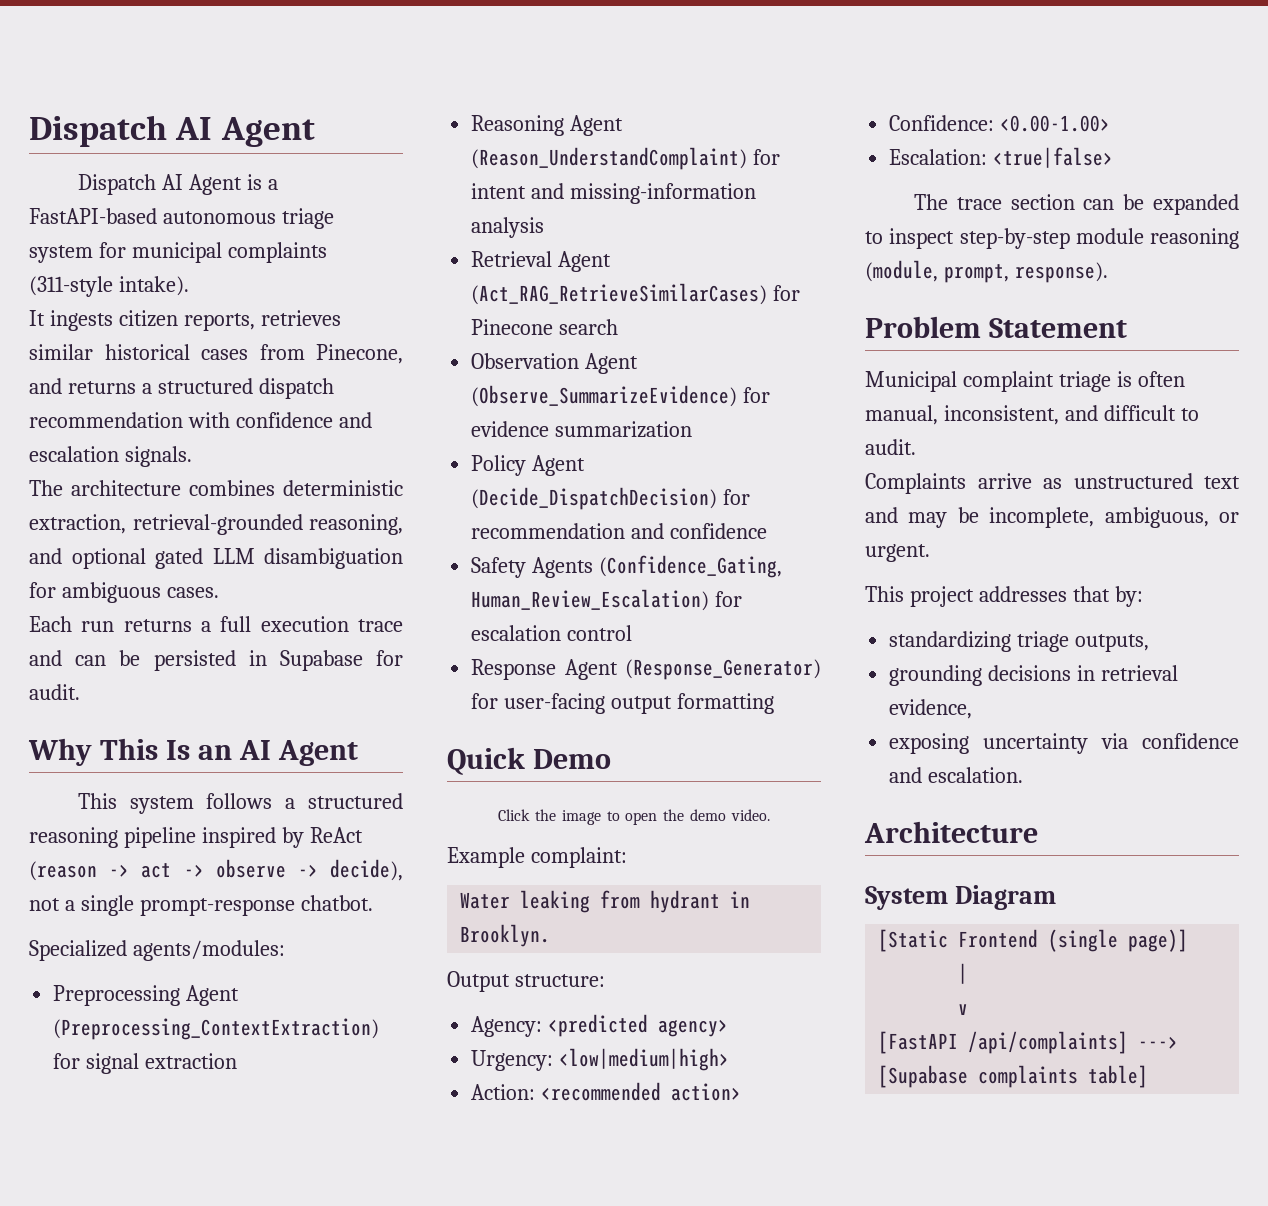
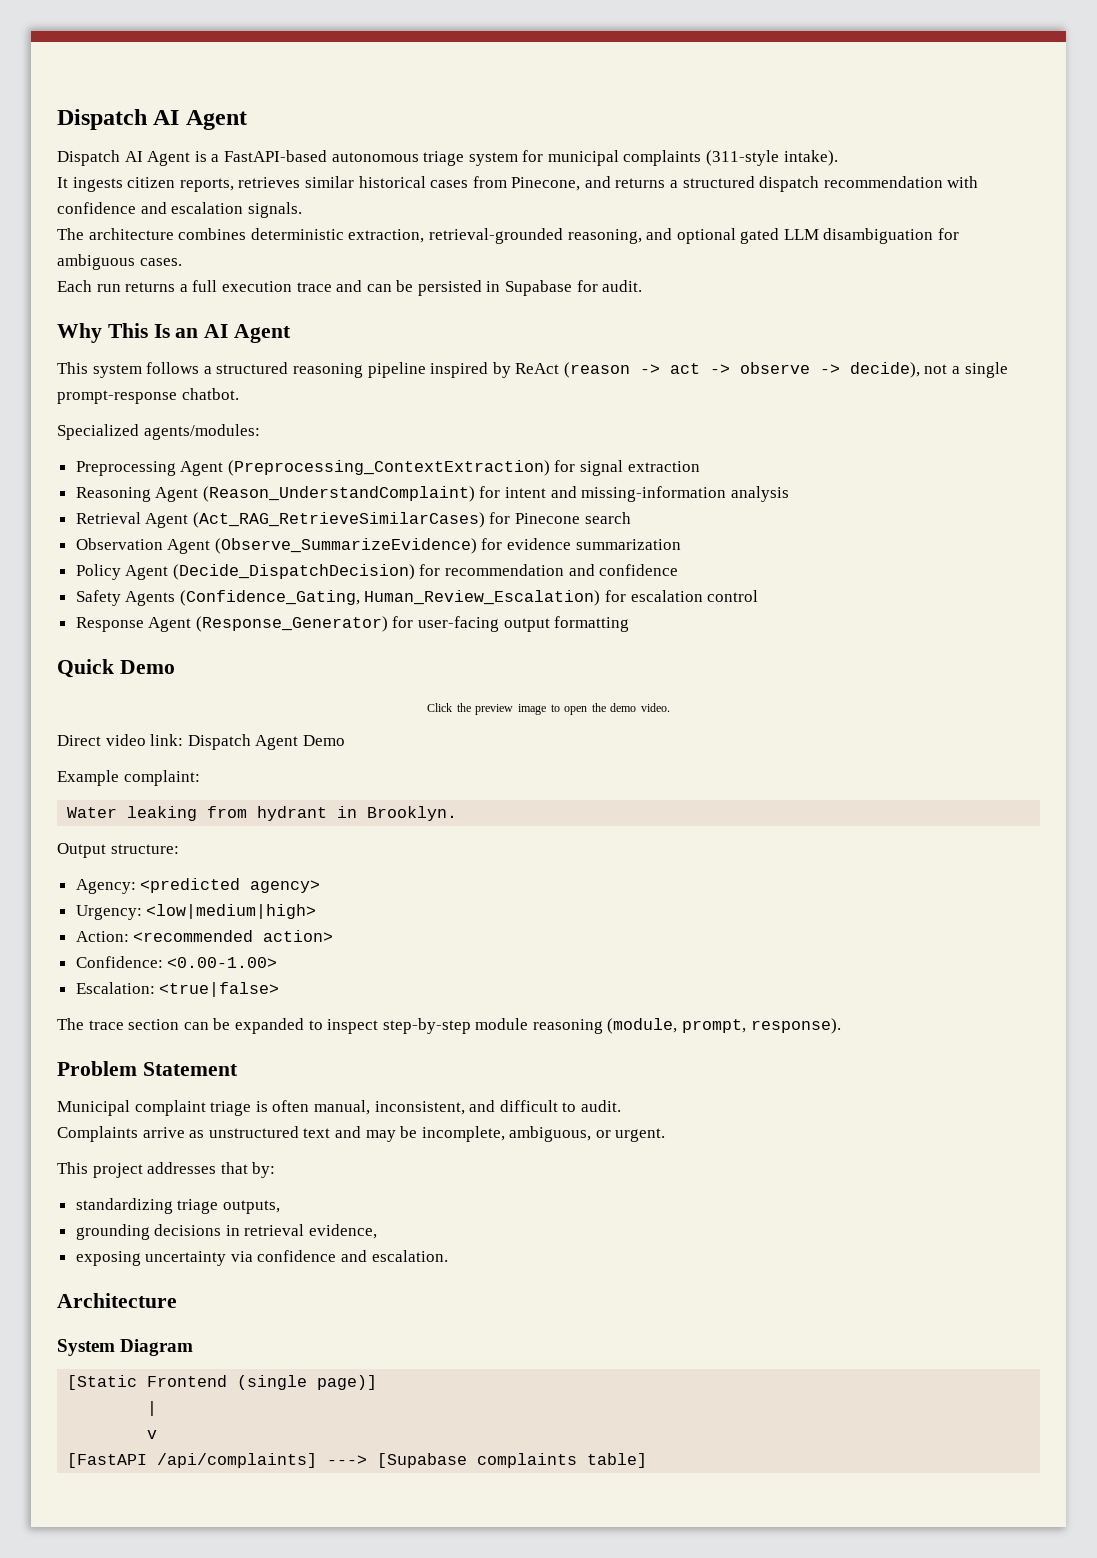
(556, 815) none -> [475,704,514,715] preview
(771, 815) none -> [57,734,345,750] // Direct video link: Dispatch Agent Demo

